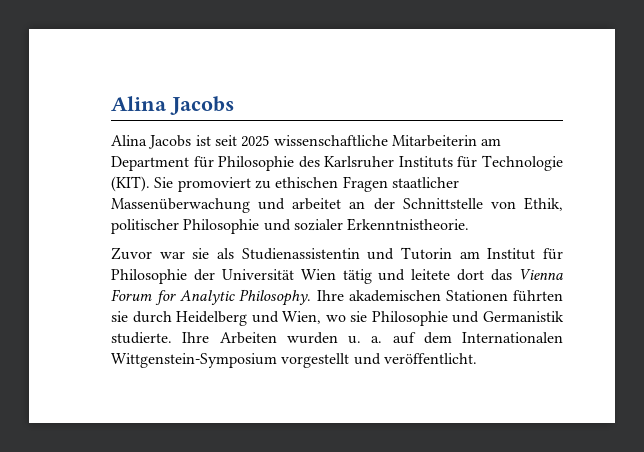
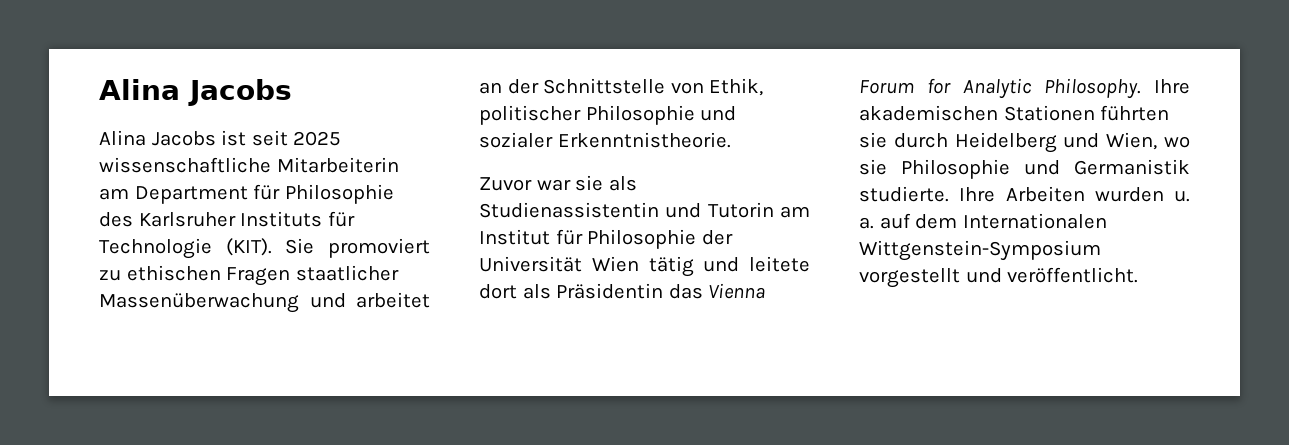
(485, 275) none -> [522,283,664,299] als Präsidentin

